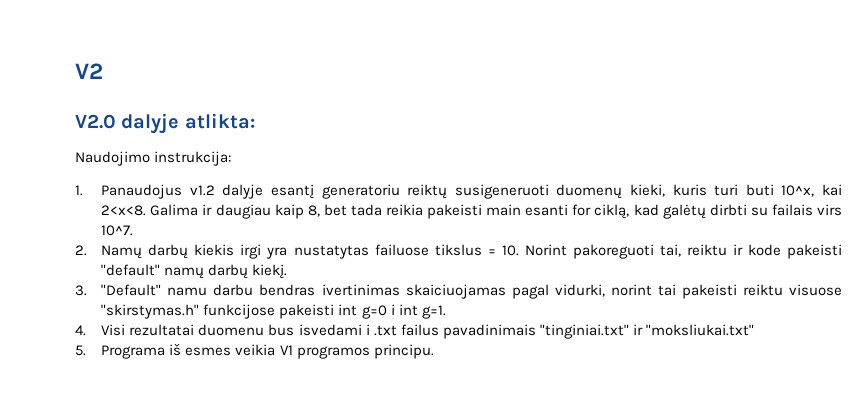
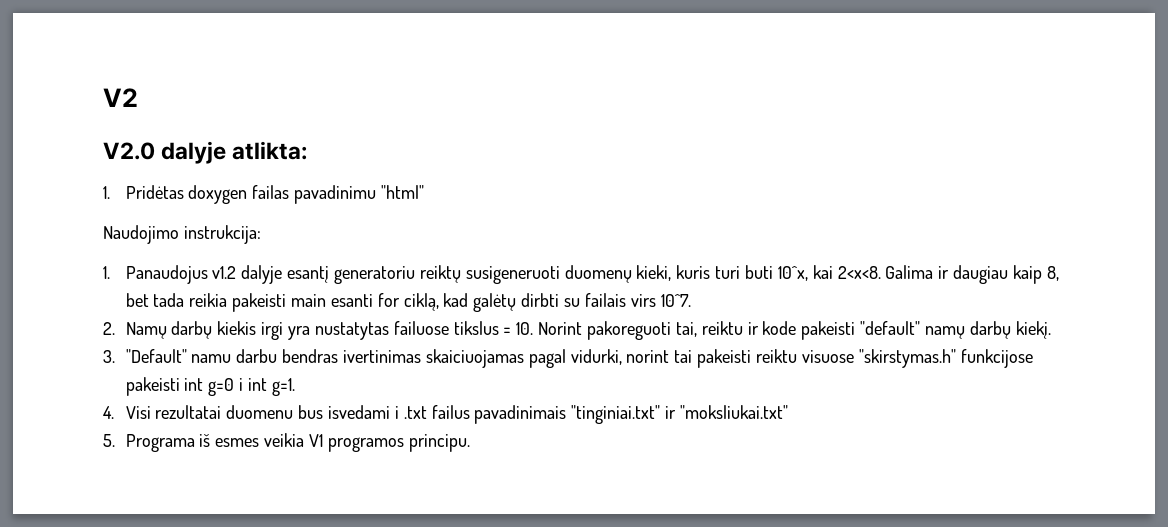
(255, 121) none -> [103,185,424,204] // 1. Pridėtas doxygen failas pavadinimu "html"

